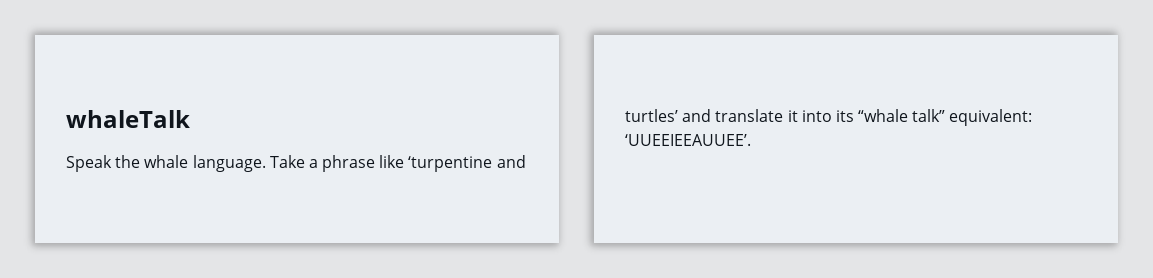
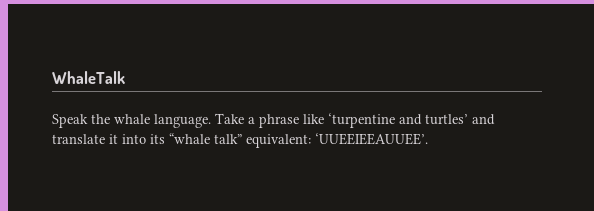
[66,110,190,128] whaleTalk -> [52,71,125,84] WhaleTalk

